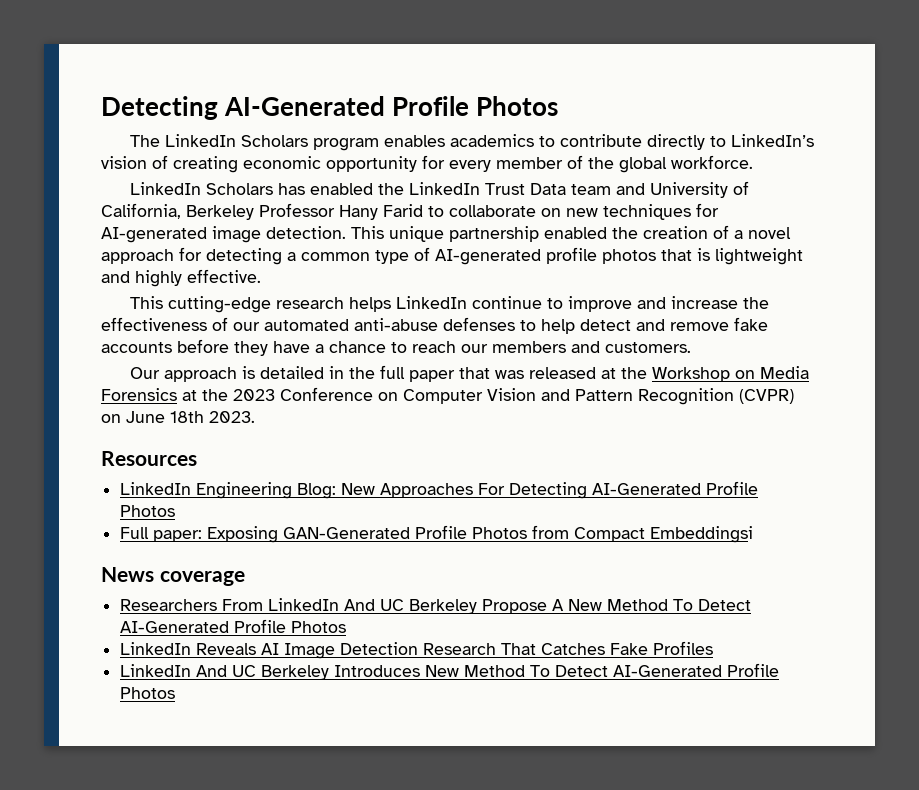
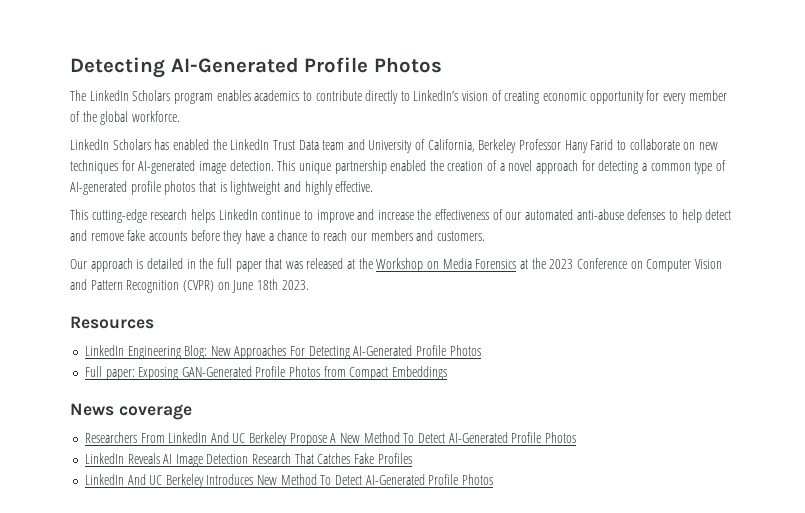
[650,526,754,543] Embeddingsi -> [392,366,448,380] Embeddings

